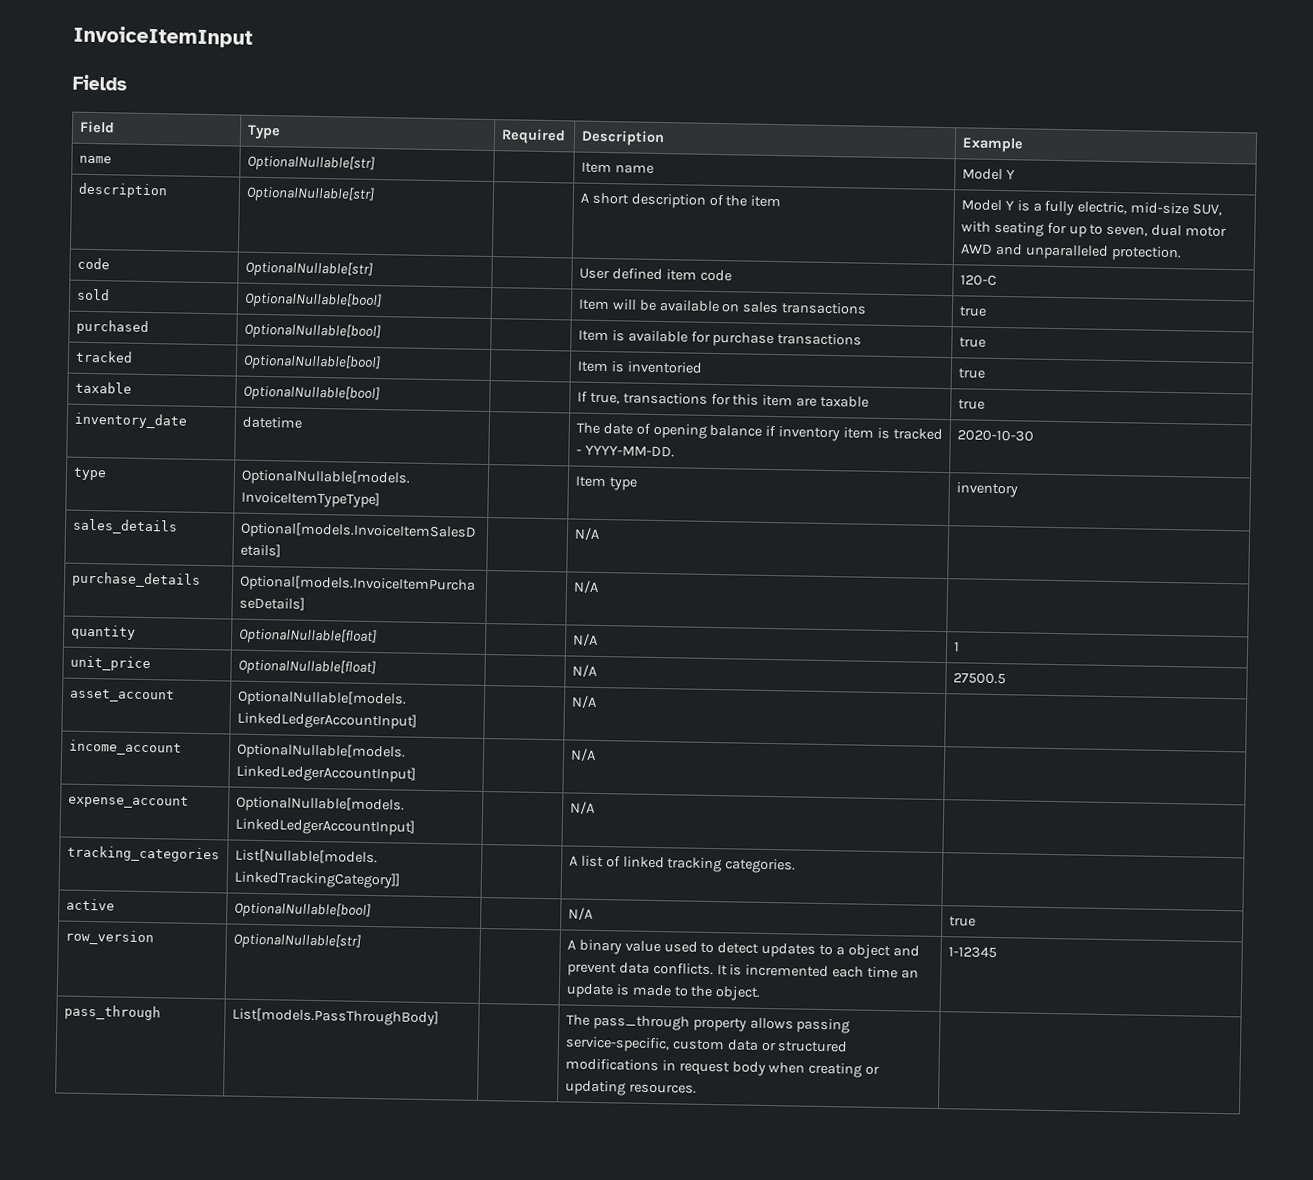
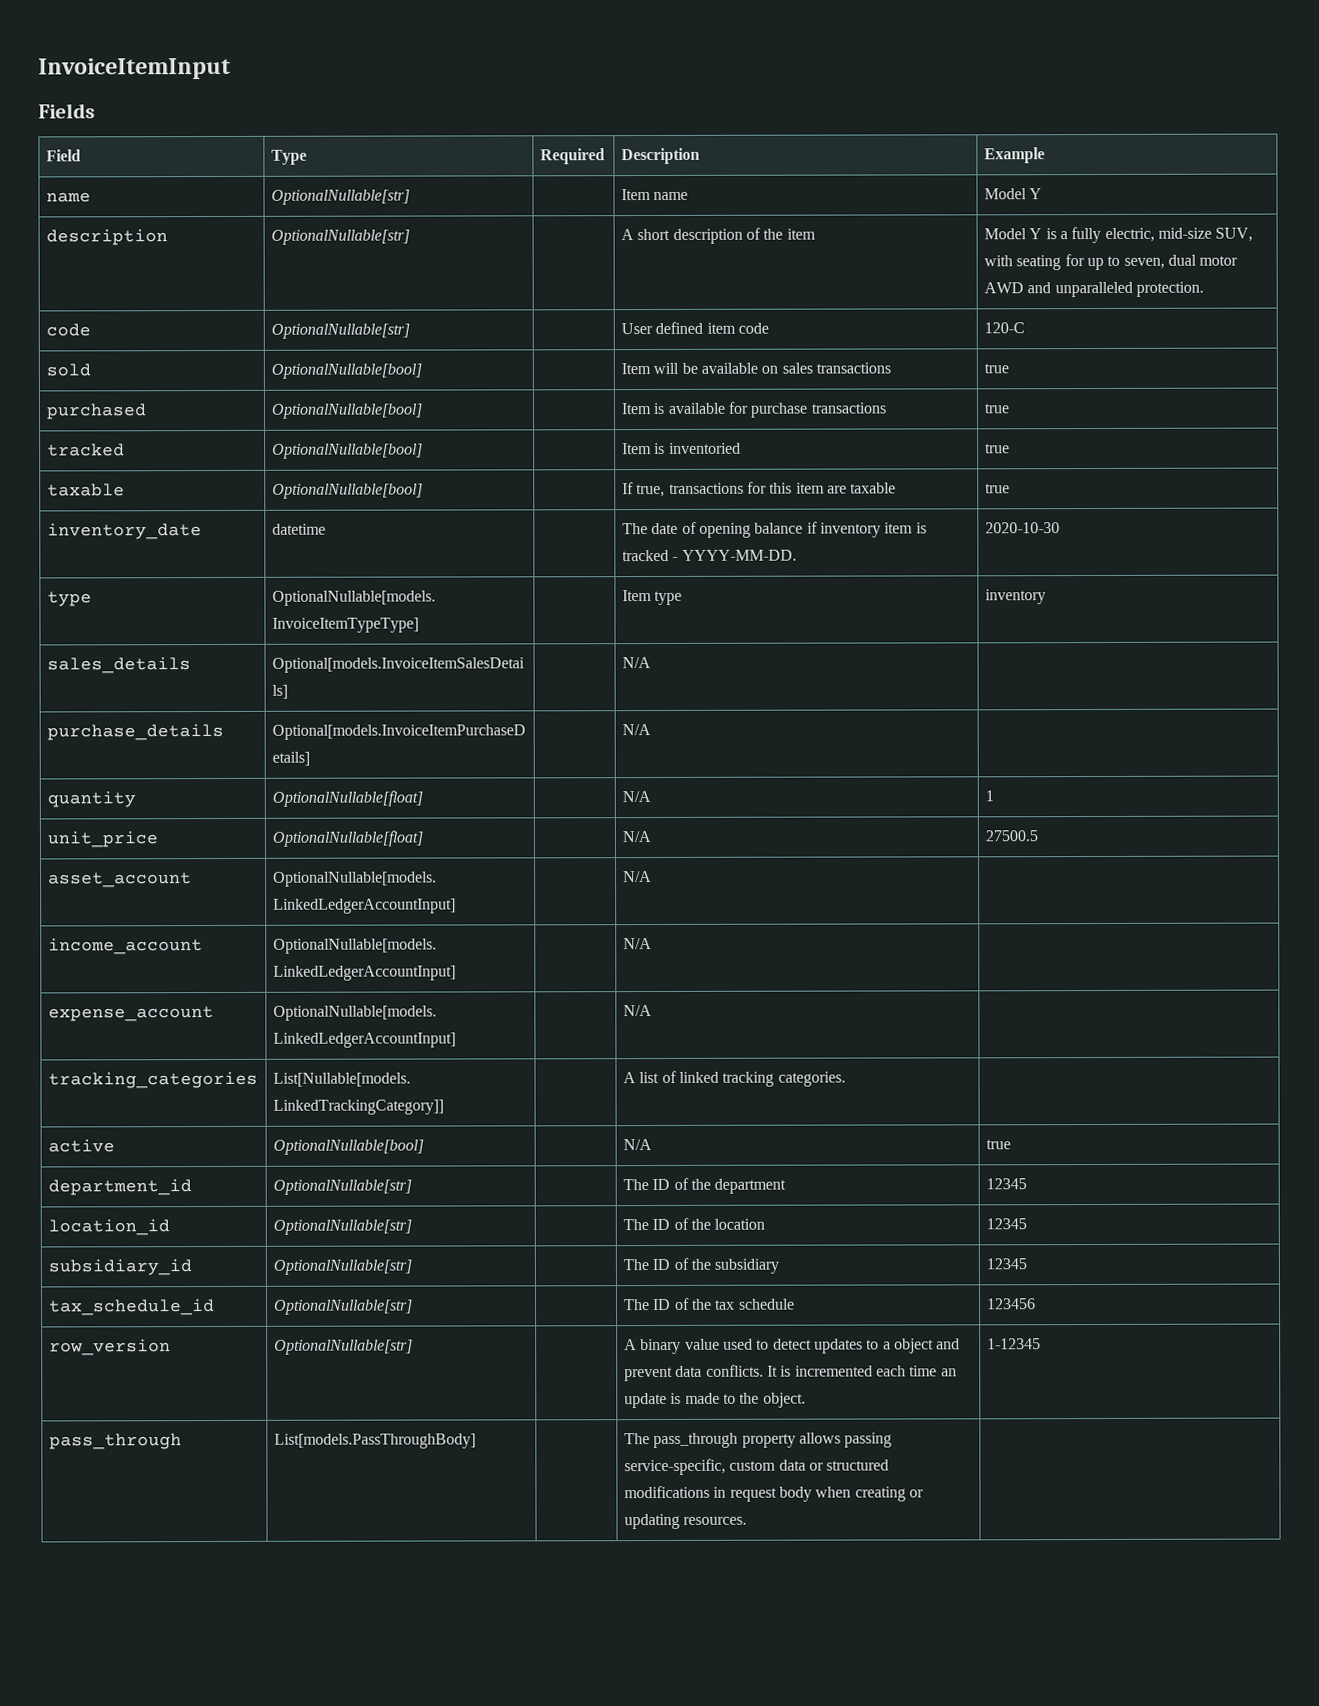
(976, 921) none -> [47,1179,192,1196] [272,1179,412,1195] [622,1177,787,1194] [985,1178,1027,1190] [47,1219,170,1236] [272,1219,412,1235] [622,1217,766,1231] [985,1218,1027,1230] [47,1259,192,1276] [272,1259,412,1275] [622,1257,780,1274] [985,1258,1027,1270] [48,1299,215,1316] [273,1299,413,1315] [623,1297,795,1311] [986,1298,1036,1310] // department_id | OptionalNullable[str] | | The ID of the department | 12345 // location_id | OptionalNullable[str] | | The ID of the location | 12345 // subsidiary_id | OptionalNullable[str] | | The ID of the subsidiary | 12345 // tax_schedule_id | OptionalNullable[str] | | The ID of the tax schedule | 123456

